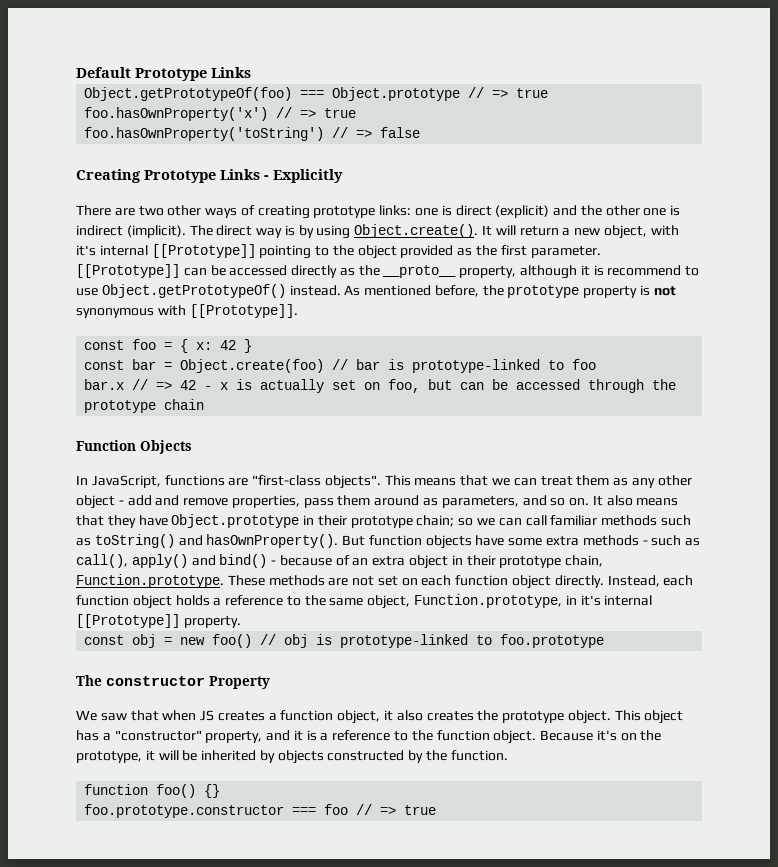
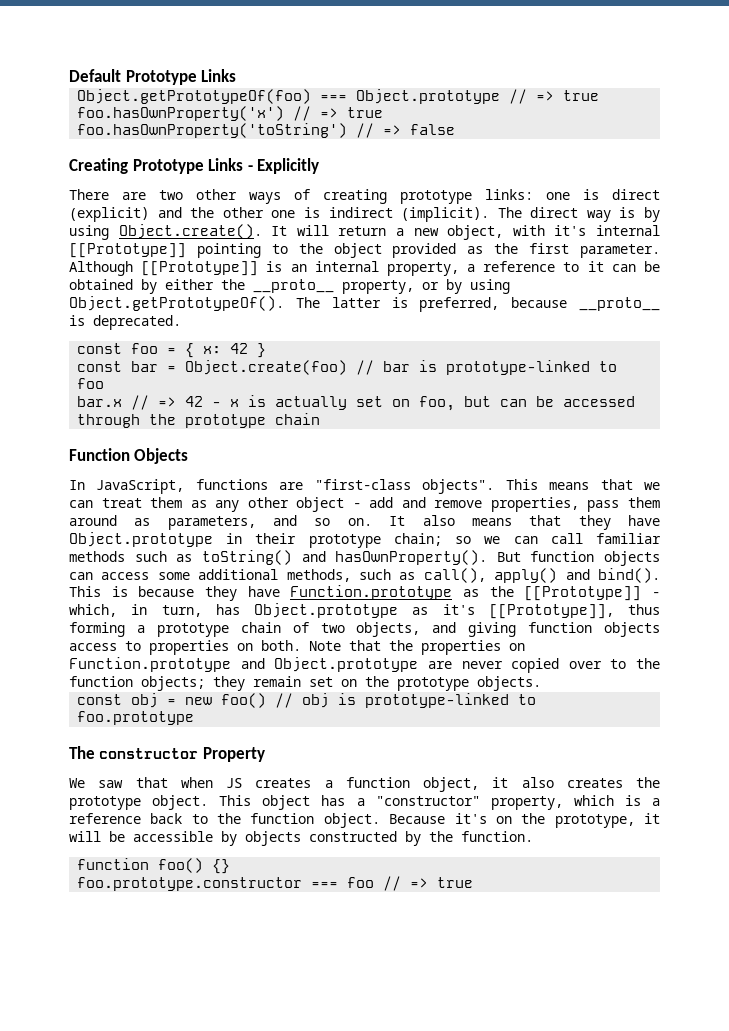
[76,264,700,279] [76,284,676,298] [76,304,298,318] [[Prototype]] can be accessed directly as the __proto__ property, although it is recommend to use Object.getPrototypeOf() instead. As mentioned before, the prototype property is not synonymous with [[Prototype]]. -> [69,261,660,276] [69,279,510,294] [69,296,660,312] [69,315,181,330] Although [[Prototype]] is an internal property, a reference to it can be obtained by either the __proto__ property, or by using Object.getPrototypeOf(). The latter is preferred, because __proto__ is deprecated.
[475,535,648,546] have some extra methods - -> [69,569,351,582] can access some additional methods,
[219,554,604,569] [76,574,694,589] [76,594,653,609] [76,614,241,628] bind() - because of an extra object in their prototype chain, Function.prototype. These methods are not set on each function object directly. Instead, each function object holds a reference to the same object, Function.prototype, in it's internal [[Prototype]] property. -> [597,568,660,583] [69,585,660,601] [69,603,660,619] [69,622,660,637] [69,640,525,655] [69,657,660,673] [69,676,541,691] bind(). This is because they have Function.prototype as the [[Prototype]] - which, in turn, has Object.prototype as it's [[Prototype]], thus forming a prototype chain of two objects, and giving function objects access to properties on both. Note that the properties on Function.prototype and Object.prototype are never copied over to the function objects; they remain set on the prototype objects.
[266,730,303,741] and it -> [573,795,614,806] which
(391, 735) none -> [150,813,183,824] back
[201,750,257,761] inherited -> [133,831,213,842] accessible

